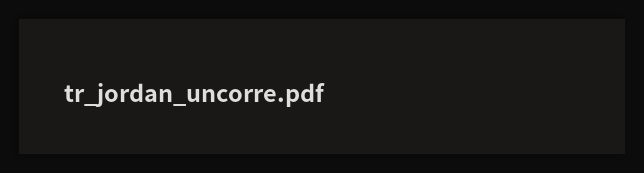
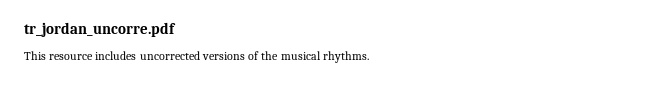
(325, 95) none -> [24,51,369,63] // This resource includes uncorrected versions of the musical rhythms.

